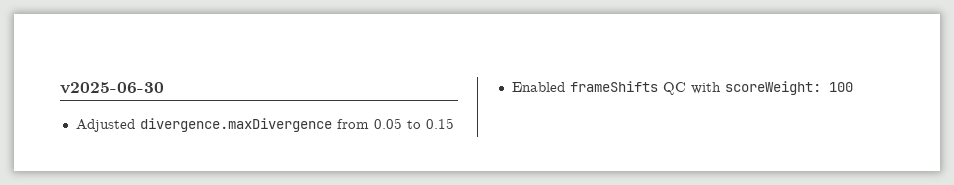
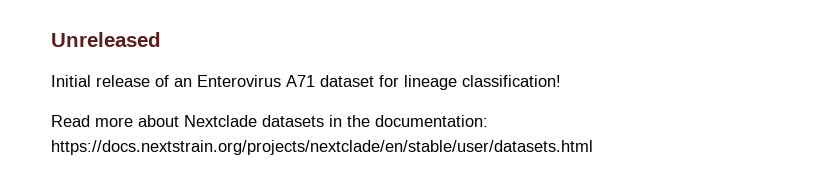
[60,82,164,94] [75,118,454,132] [511,81,853,95] v2025-06-30 // Adjusted divergence.maxDivergence from 0.05 to 0.15 // Enabled frameShifts QC with scoreWeight: 100 -> [51,32,161,47] [51,75,561,90] [51,115,488,127] [51,140,593,155] Unreleased // Initial release of an Enterovirus A71 dataset for lineage classification! // Read more about Nextclade datasets in the documentation: https://docs.nextstrain.org/projects/nextclade/en/stable/user/datasets.html

